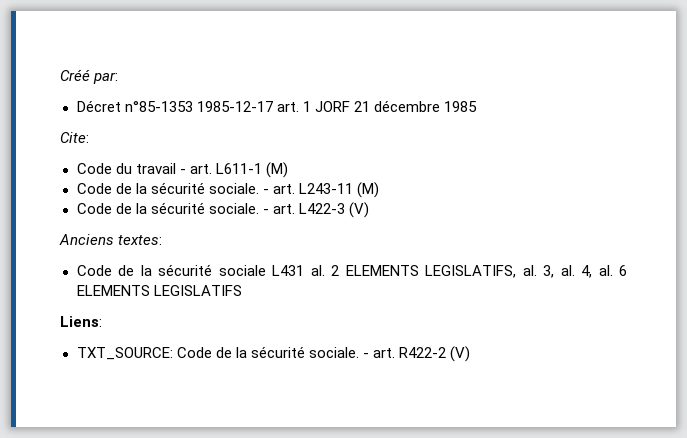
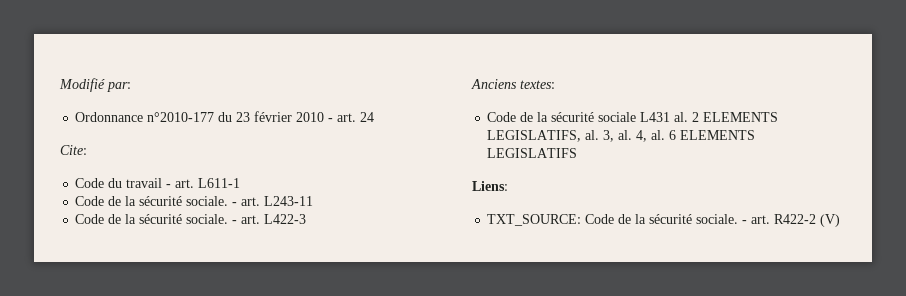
[60,69,90,81] Créé -> [59,78,105,92] Modifié
[76,100,477,112] Décret n°85-1353 1985-12-17 art. 1 JORF 21 décembre 1985 -> [75,111,375,122] Ordonnance n°2010-177 du 23 février 2010 - art. 24
[265,162,288,178] (M) -> (241, 183) none
[356,182,379,198] (M) -> (314, 201) none
[348,202,369,218] (V) -> (307, 219) none

